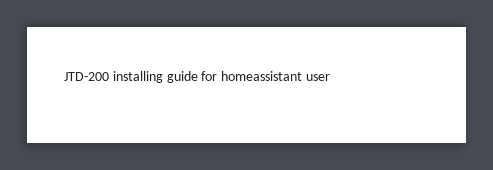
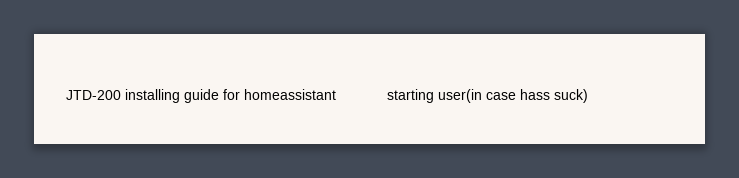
[305,74,330,81] user -> [387,89,588,103] starting user(in case hass suck)

